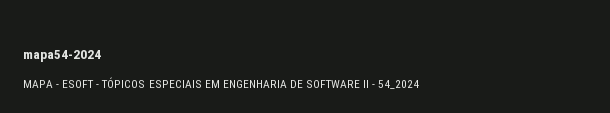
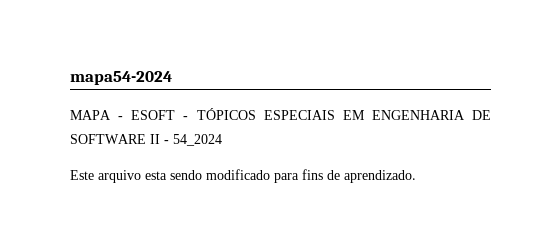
(420, 84) none -> [70,169,416,183] // Este arquivo esta sendo modificado para fins de aprendizado.

